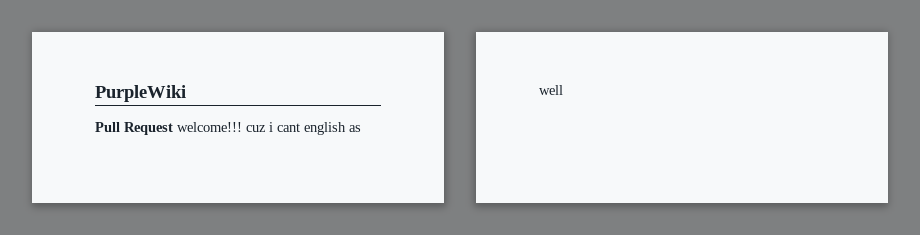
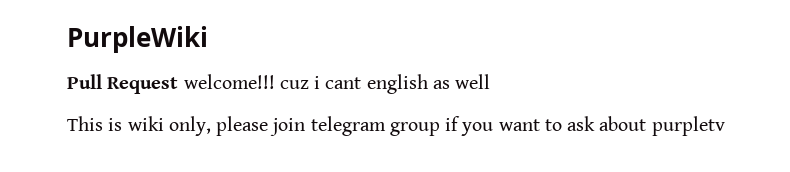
(563, 90) none -> [67,116,725,136] // This is wiki only, please join telegram group if you want to ask about purpletv

